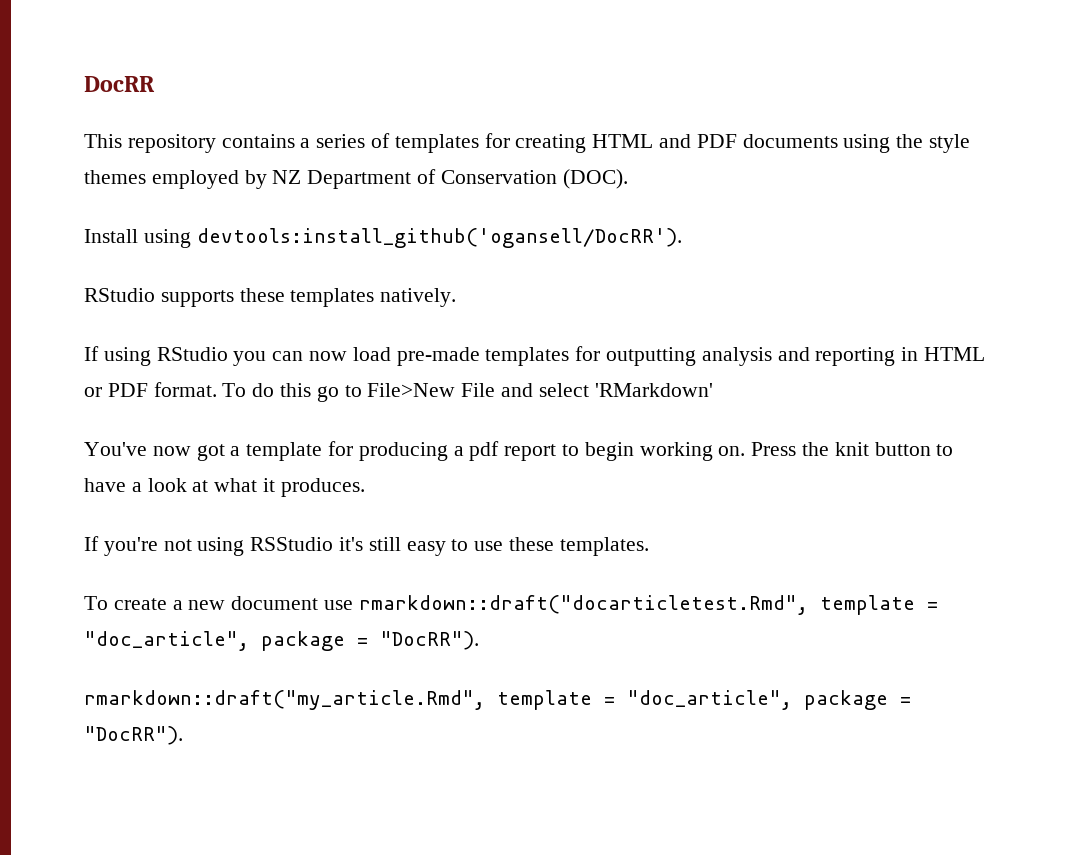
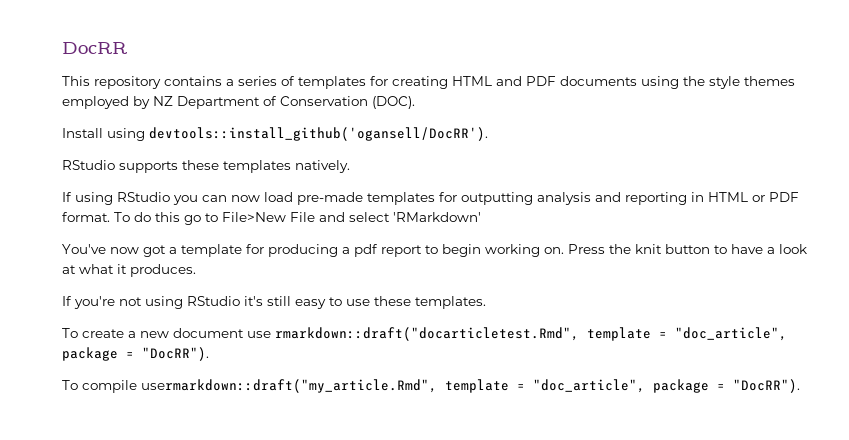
[196,228,682,248] devtools:install_github('ogansell/DocRR'). -> [149,127,488,141] devtools::install_github('ogansell/DocRR').
[250,537,334,551] RSStudio -> [187,296,240,306] RStudio
[84,690,485,710] rmarkdown::draft("my_article.Rmd", -> [62,379,437,393] To compile usermarkdown::draft("my_article.Rmd",

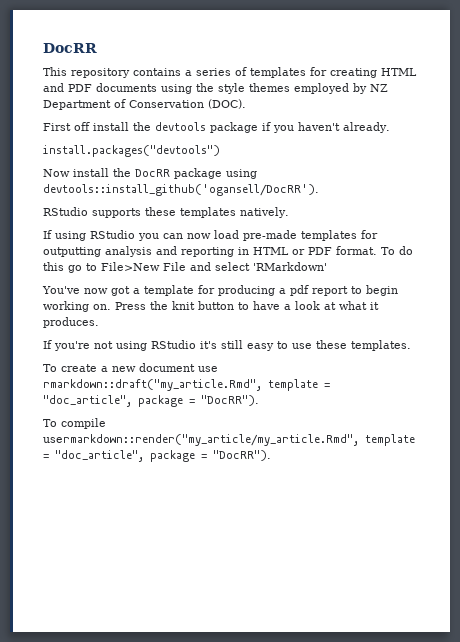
[62,128,103,138] Install -> [43,122,390,133] [43,145,220,157] [43,168,222,179] First off install the devtools package if you haven't already. // install.packages("devtools") // Now install the DocRR package
[275,327,579,341] rmarkdown::draft("docarticletest.Rmd", -> [43,379,262,391] rmarkdown::draft("my_article.Rmd",
[141,379,437,393] usermarkdown::draft("my_article.Rmd", -> [43,434,359,446] usermarkdown::render("my_article/my_article.Rmd",

